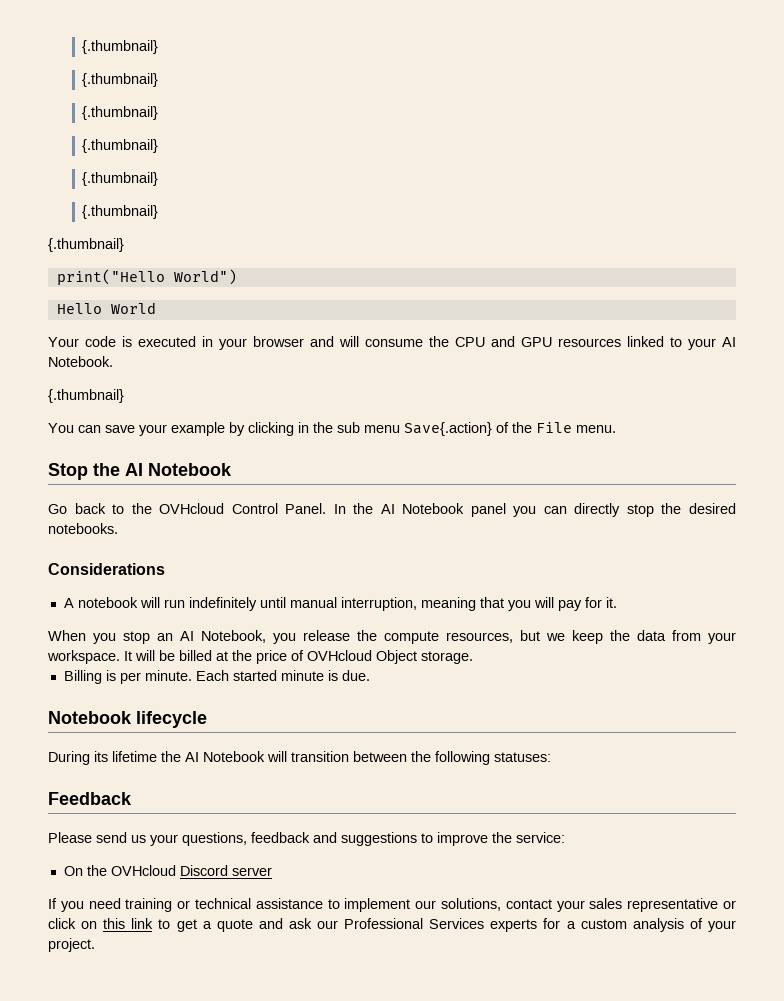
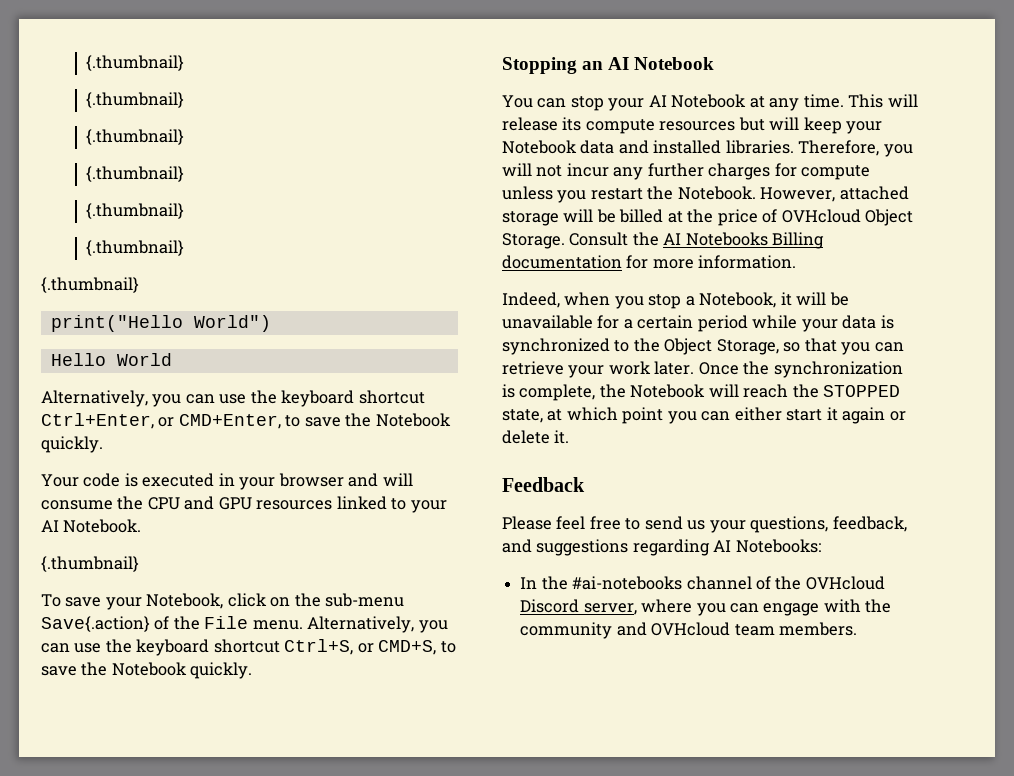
(156, 308) none -> [41,390,425,407] [41,413,451,429] [41,436,103,453] // Alternatively, you can use the keyboard shortcut Ctrl+Enter, or CMD+Enter, to save the Notebook quickly.
[48,422,400,436] You can save your example by clicking in the sub menu -> [41,593,405,610] To save your Notebook, click on the sub-menu
[48,463,232,480] [48,503,736,517] [48,523,118,534] [48,563,165,575] [63,597,617,611] [48,630,736,644] [47,650,132,664] // Stop the AI Notebook // Go back to the OVHcloud Control Panel. In the AI Notebook panel you can directly stop the desired notebooks. // Considerations // A notebook will run indefinitely until manual interruption, meaning that you will pay for it. // When you stop an AI Notebook, you release the compute resources, but we keep the data from your workspace. It -> [307,616,448,633] [41,639,456,656] [41,662,253,679] [502,57,715,74] [502,94,918,111] [502,117,883,134] [502,140,913,157] [502,163,871,180] [502,186,909,203] [502,211,559,226] Alternatively, you can use the keyboard shortcut Ctrl+S, or CMD+S, to save the Notebook quickly. // Stopping an AI Notebook // You can stop your AI Notebook at any time. This will release its compute resources but will keep your Notebook data and installed libraries. Therefore, you will not incur any further charges for compute unless you restart the Notebook. However, attached storage
[421,651,473,664] [63,670,370,684] [48,711,207,728] [48,751,551,765] storage. // Billing is per minute. Each started minute is due. // Notebook lifecycle // During its lifetime the AI Notebook will transition between the following statuses: -> [502,232,825,249] [502,255,797,269] [502,292,849,309] [502,315,894,332] [502,338,904,355] [502,361,903,378] [502,384,901,401] [502,407,906,424] [502,430,570,444] Storage. Consult the AI Notebooks Billing documentation for more information. // Indeed, when you stop a Notebook, it will be unavailable for a certain period while your data is synchronized to the Object Storage, so that you can retrieve your work later. Once the synchronization is complete, the Notebook will reach the STOPPED state, at which point you can either start it again or delete it.
(92, 837) none -> [556,516,641,530] feel free to
[251,832,310,843] feedback -> [832,516,907,532] feedback,
[421,832,565,846] [63,865,272,876] [48,898,736,912] [48,918,736,932] [48,938,95,952] to improve the service: // On the OVHcloud Discord server // If you need training or technical assistance to implement our solutions, contact your sales representative or click on this link to get a quote and ask our Professional Services experts for a custom analysis of your project. -> [632,539,821,556] [520,576,885,590] [520,599,892,616] [520,622,857,639] regarding AI Notebooks: // In the #ai-notebooks channel of the OVHcloud Discord server, where you can engage with the community and OVHcloud team members.

